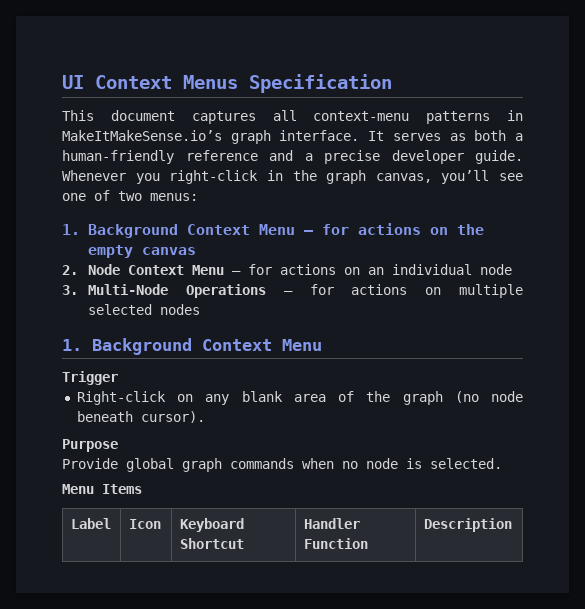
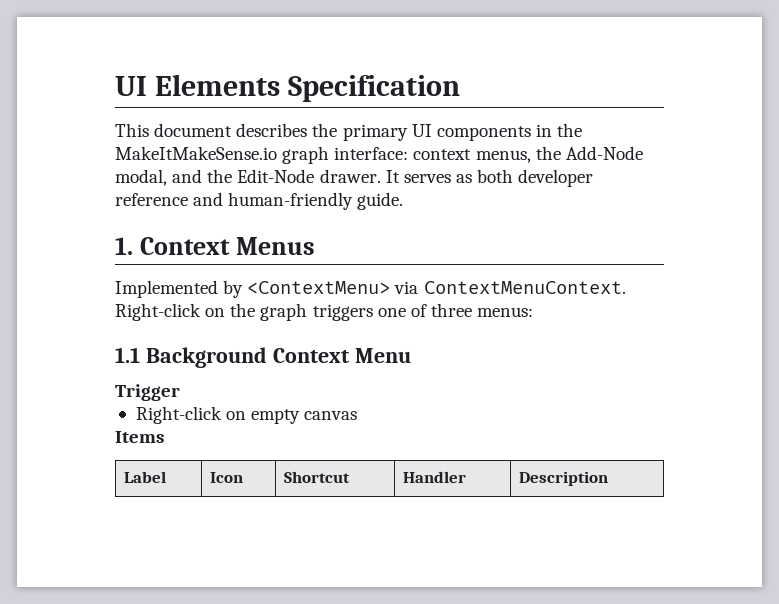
[62,75,238,89] UI Context Menus -> [115,74,280,96] UI Elements
[191,110,523,124] [62,130,523,144] [62,150,523,164] [62,170,523,184] captures all context-menu patterns in MakeItMakeSense.io’s graph interface. It serves as both a human-friendly reference and a precise developer guide. Whenever you right-click in the graph canvas, you’ll see -> [236,123,583,141] [115,146,643,164] [115,169,594,187] [115,192,404,210] [115,237,315,255] [115,280,626,298] [115,303,373,321] describes the primary UI components in the MakeItMakeSense.io graph interface: context menus, the Add-Node modal, and the Edit-Node drawer. It serves as both developer reference and human-friendly guide. // 1. Context Menus // Implemented by <ContextMenu> via ContextMenuContext. Right-click on the graph triggers
[118,191,142,201] two -> [430,303,472,317] three
[62,223,485,238] [88,245,197,258] [62,264,513,275] [62,284,524,298] [88,304,201,315] [62,339,82,351] 1. Background Context Menu – for actions on the empty canvas // 2. Node Context Menu – for actions on an individual node // 3. Multi-Node Operations – for actions on multiple selected nodes // 1. -> [115,347,140,363] 1.1
[205,391,523,405] [76,411,205,423] [62,439,118,452] [62,458,502,472] [62,484,94,494] any blank area of the graph (no node beneath cursor). // Purpose // Provide global graph commands when no node is selected. // Menu -> [251,409,358,424] empty canvas //
[179,518,244,532] Keyboard -> (244, 477) none
[303,538,368,549] Function -> (467, 477) none

